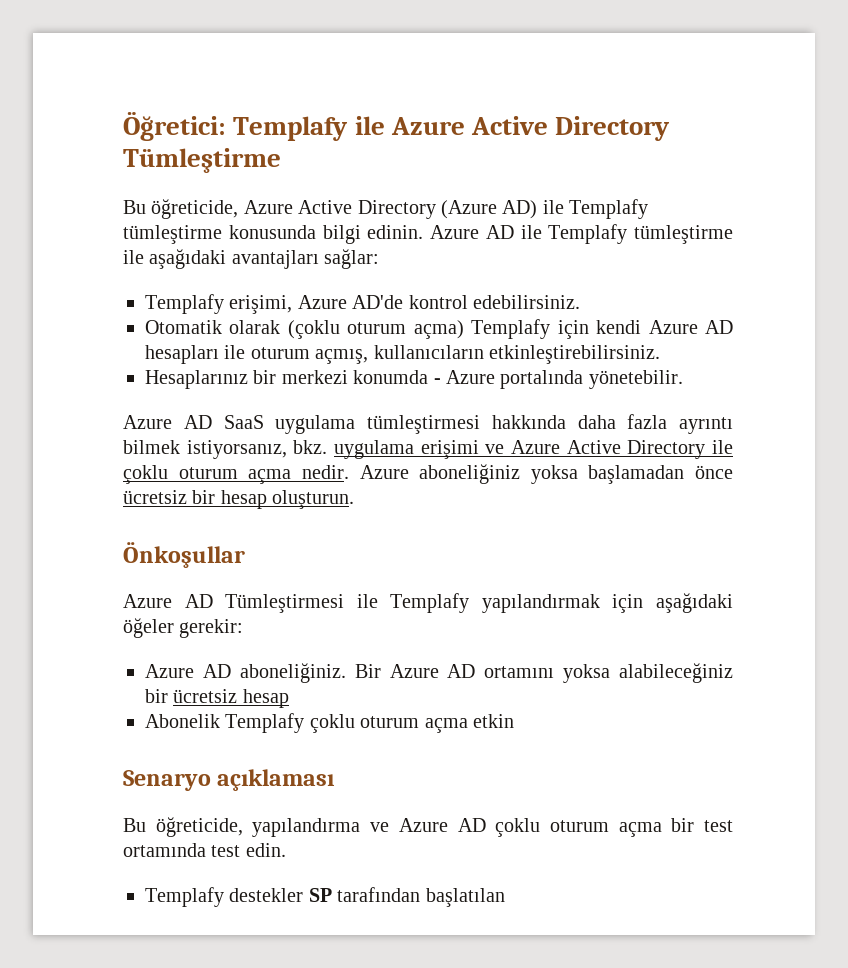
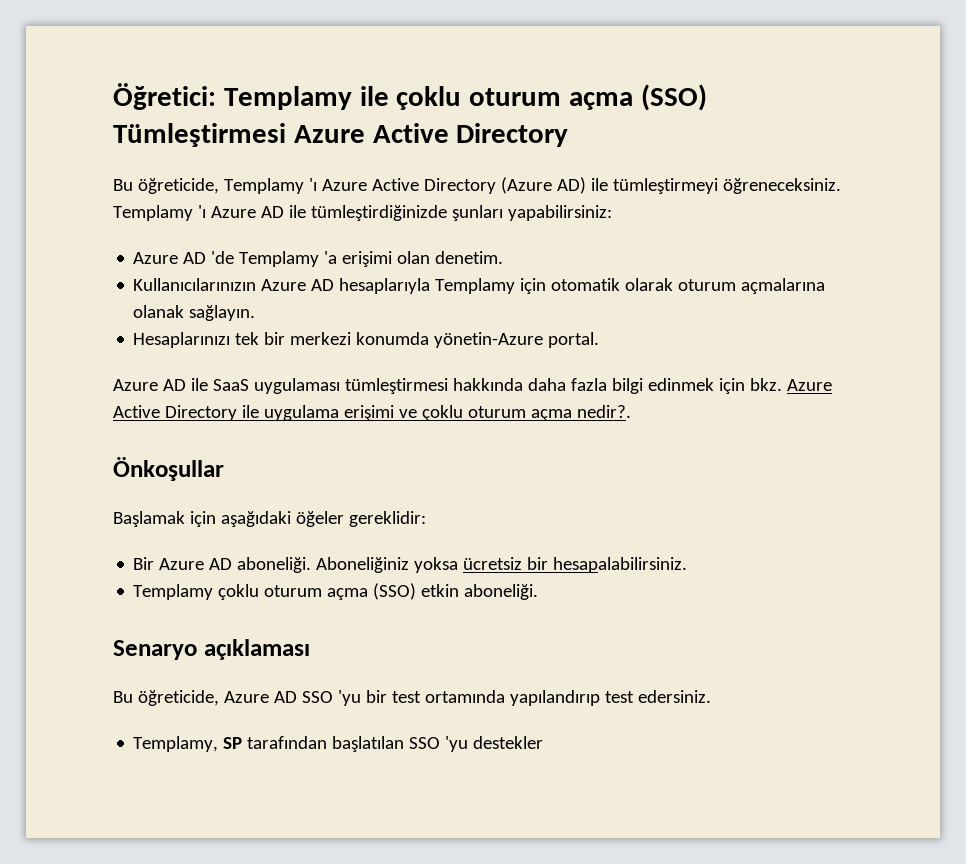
[233,116,671,141] [123,148,281,173] [123,199,239,219] Templafy ile Azure Active Directory Tümleştirme // Bu öğreticide, -> [223,84,707,111] [113,123,569,147] [113,178,317,194] Templamy ile çoklu oturum açma (SSO) Tümleştirmesi Azure Active Directory // Bu öğreticide, Templamy 'ı
[569,199,649,219] [123,224,733,244] [123,249,380,269] [145,294,580,314] [145,319,734,339] [145,345,660,364] [145,370,683,389] [123,415,356,434] Templafy tümleştirme konusunda bilgi edinin. Azure AD ile Templafy tümleştirme ile aşağıdaki avantajları sağlar: // Templafy erişimi, Azure AD'de kontrol edebilirsiniz. // Otomatik olarak (çoklu oturum açma) Templafy için kendi Azure AD hesapları ile oturum açmış, kullanıcıların etkinleştirebilirsiniz. // Hesaplarınız bir merkezi konumda - Azure portalında yönetebilir. // Azure AD SaaS uygulama -> [612,178,841,194] [113,205,612,221] [133,251,504,267] [133,278,826,294] [133,305,256,321] [133,332,600,348] [113,378,340,394] tümleştirmeyi öğreneceksiniz. Templamy 'ı Azure AD ile tümleştirdiğinizde şunları yapabilirsiniz: // Azure AD 'de Templamy 'a erişimi olan denetim. // Kullanıcılarınızın Azure AD hesaplarıyla Templamy için otomatik olarak oturum açmalarına olanak sağlayın. // Hesaplarınızı tek bir merkezi konumda yönetin-Azure portal. // Azure AD ile SaaS uygulaması
[679,417,733,434] [123,440,734,459] [123,464,733,484] [123,490,355,509] [123,542,245,568] [123,593,733,613] [123,618,244,638] [145,663,733,683] [145,689,289,708] [145,713,468,733] ayrıntı bilmek istiyorsanız, bkz. uygulama erişimi ve Azure Active Directory ile çoklu oturum açma nedir. Azure aboneliğiniz yoksa başlamadan önce ücretsiz bir hesap oluşturun. // Önkoşullar // Azure AD Tümleştirmesi ile Templafy yapılandırmak için aşağıdaki öğeler gerekir: // Azure AD aboneliğiniz. Bir Azure AD ortamını yoksa alabileceğiniz bir ücretsiz hesap // Abonelik Templafy çoklu oturum açma -> [611,378,832,394] [113,405,631,421] [113,457,224,481] [113,511,426,527] [133,557,688,573] [133,583,417,600] bilgi edinmek için bkz. Azure Active Directory ile uygulama erişimi ve çoklu oturum açma nedir?. // Önkoşullar // Başlamak için aşağıdaki öğeler gereklidir: // Bir Azure AD aboneliği. Aboneliğiniz yoksa ücretsiz bir hesapalabilirsiniz. // Templamy çoklu oturum açma (SSO)
(514, 721) none -> [464,584,539,600] aboneliği.
[252,818,733,837] [123,843,286,857] [145,887,505,907] yapılandırma ve Azure AD çoklu oturum açma bir test ortamında test edin. // Templafy destekler SP tarafından başlatılan -> [223,690,711,706] [133,736,544,752] Azure AD SSO 'yu bir test ortamında yapılandırıp test edersiniz. // Templamy, SP tarafından başlatılan SSO 'yu destekler

